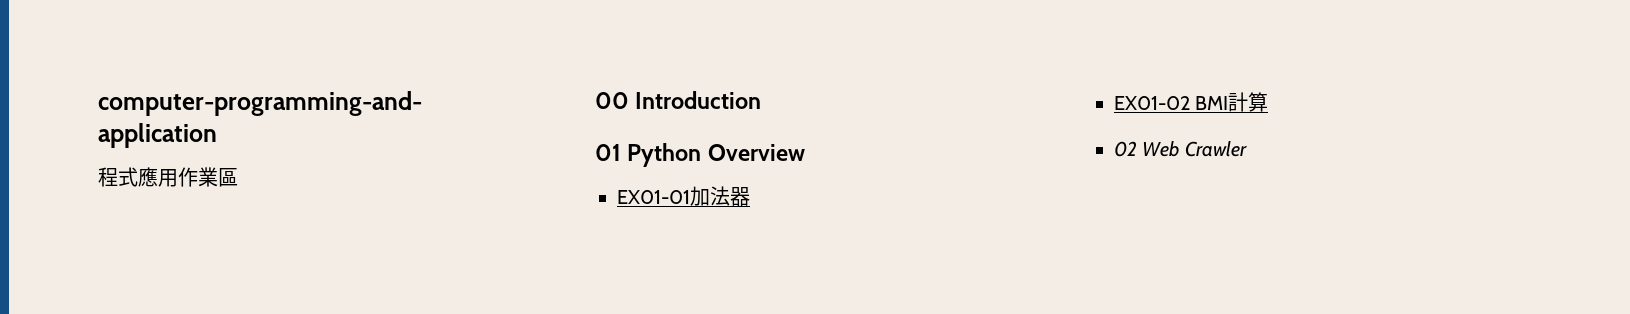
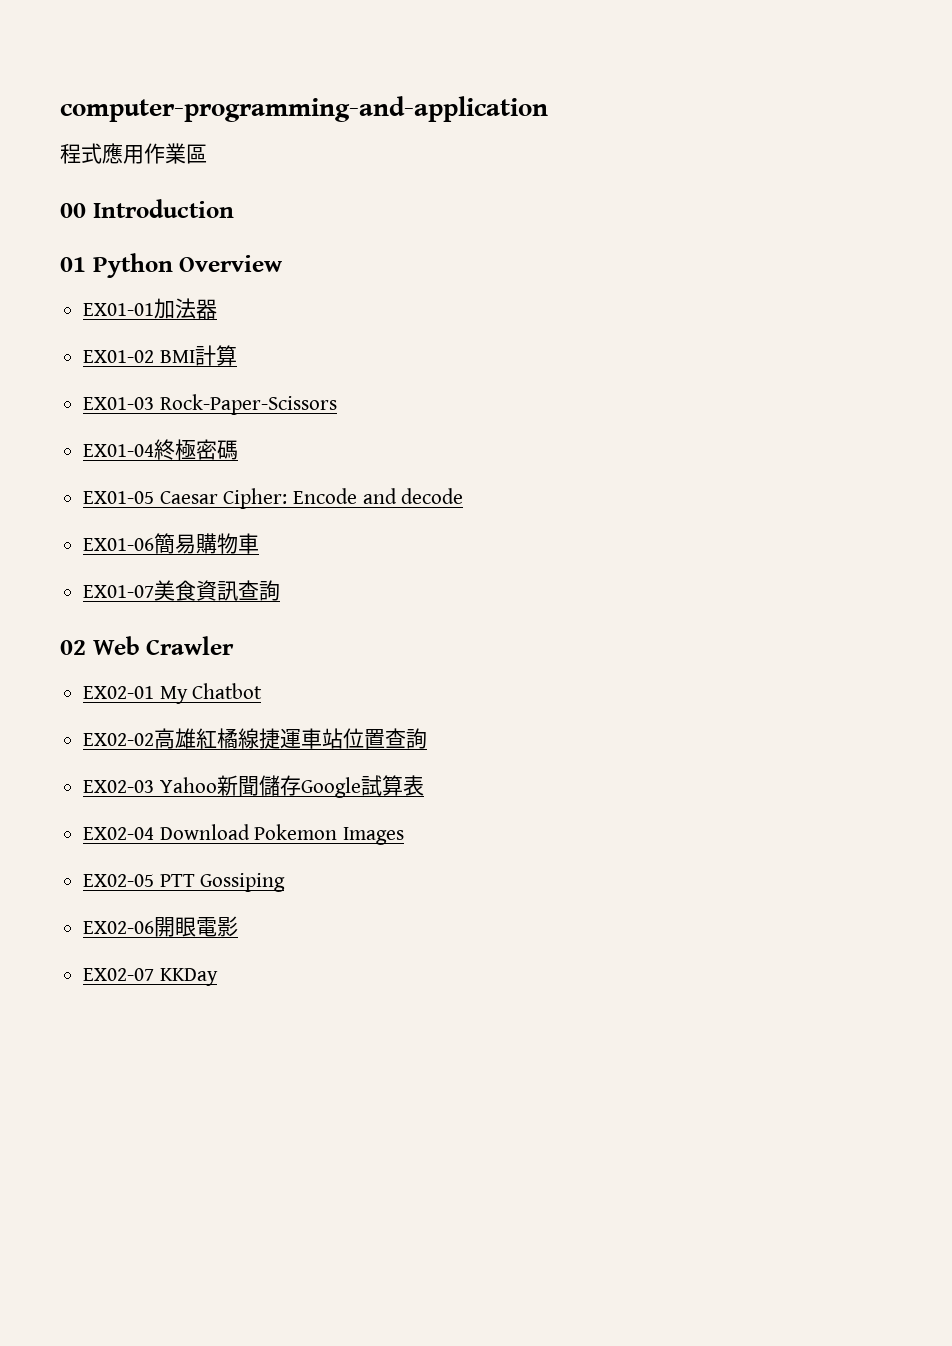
[1114,141,1247,157] 02 Web Crawler -> [83,394,337,415] [83,439,239,460] [83,488,464,509] [83,533,260,554] [83,580,281,602] [60,636,235,655] [83,683,263,704] [83,728,428,749] [83,775,424,798] [83,824,405,845] [83,873,286,892] [83,916,239,937] [83,968,218,986] EX01-03 Rock-Paper-Scissors // EX01-04終極密碼 // EX01-05 Caesar Cipher: Encode and decode // EX01-06簡易購物車 // EX01-07美食資訊查詢 // 02 Web Crawler // EX02-01 My Chatbot // EX02-02高雄紅橘線捷運車站位置查詢 // EX02-03 Yahoo新聞儲存Google試算表 // EX02-04 Download Pokemon Images // EX02-05 PTT Gossiping // EX02-06開眼電影 // EX02-07 KKDay

